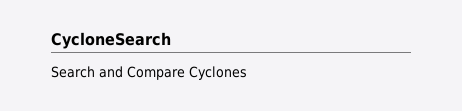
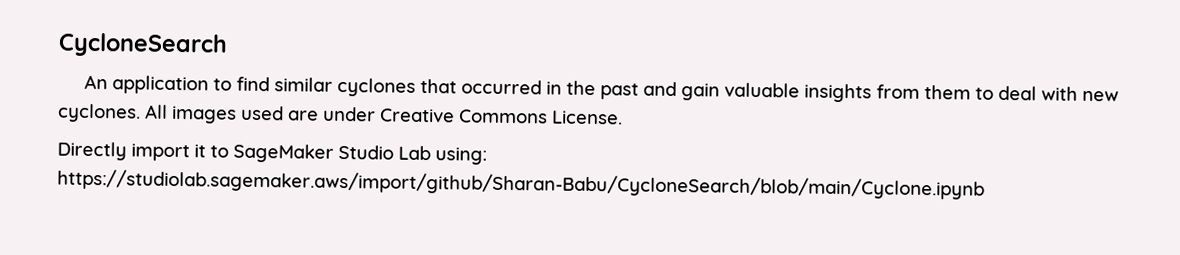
[51,66,247,80] Search and Compare Cyclones -> [83,74,1119,103] [58,103,623,125] [57,141,487,165] [57,168,985,200] An application to find similar cyclones that occurred in the past and gain valuable insights from them to deal with new cyclones. All images used are under Creative Commons License. // Directly import it to SageMaker Studio Lab using: https://studiolab.sagemaker.aws/import/github/Sharan-Babu/CycloneSearch/blob/main/Cyclone.ipynb

